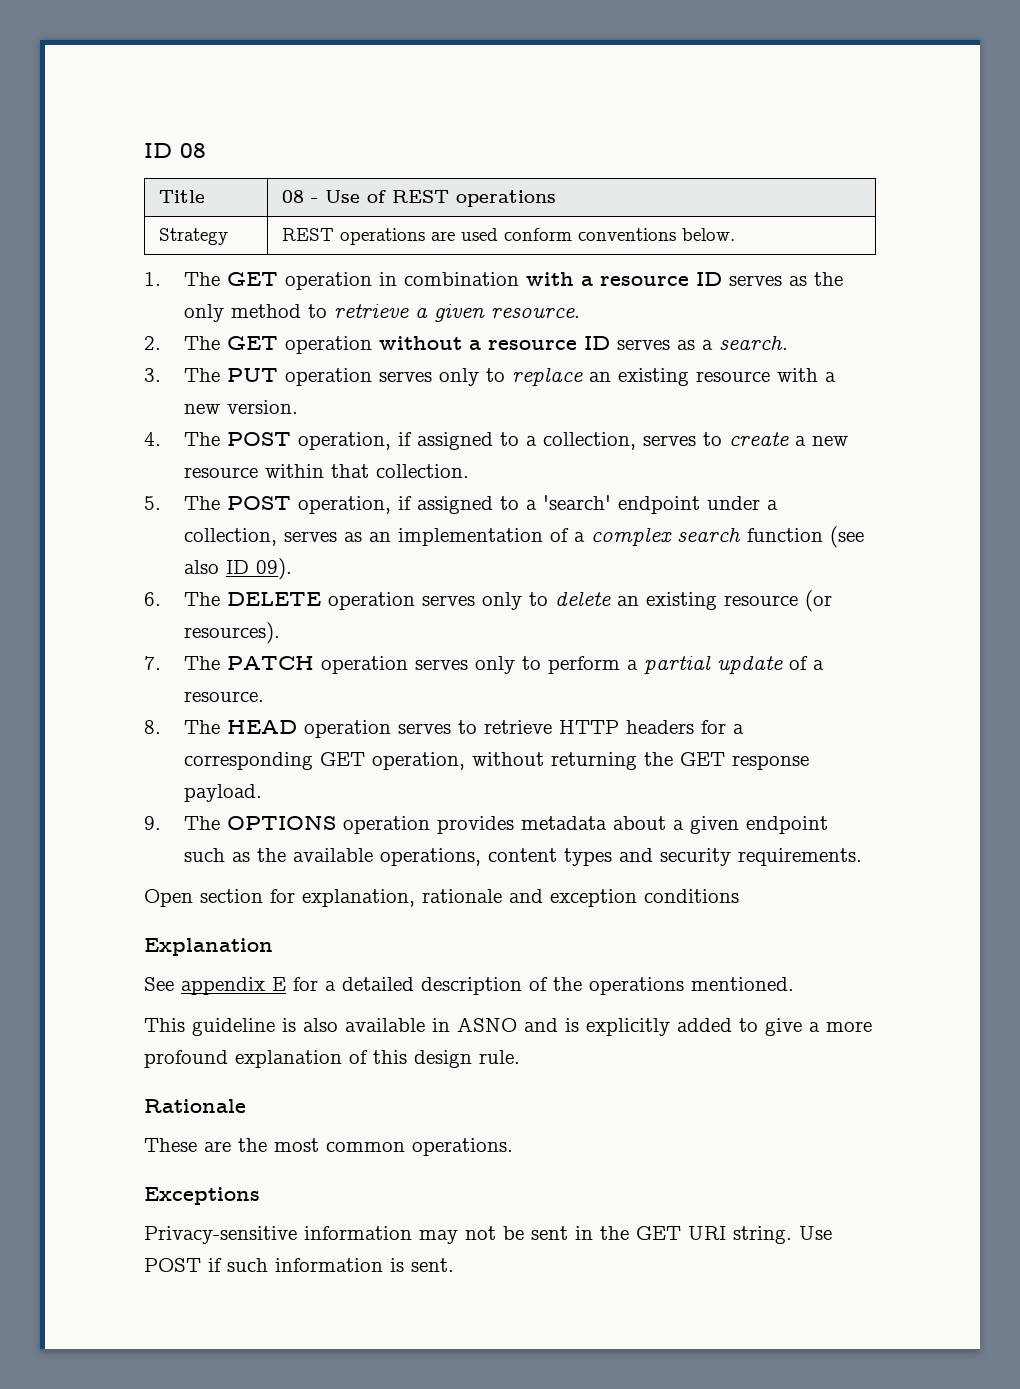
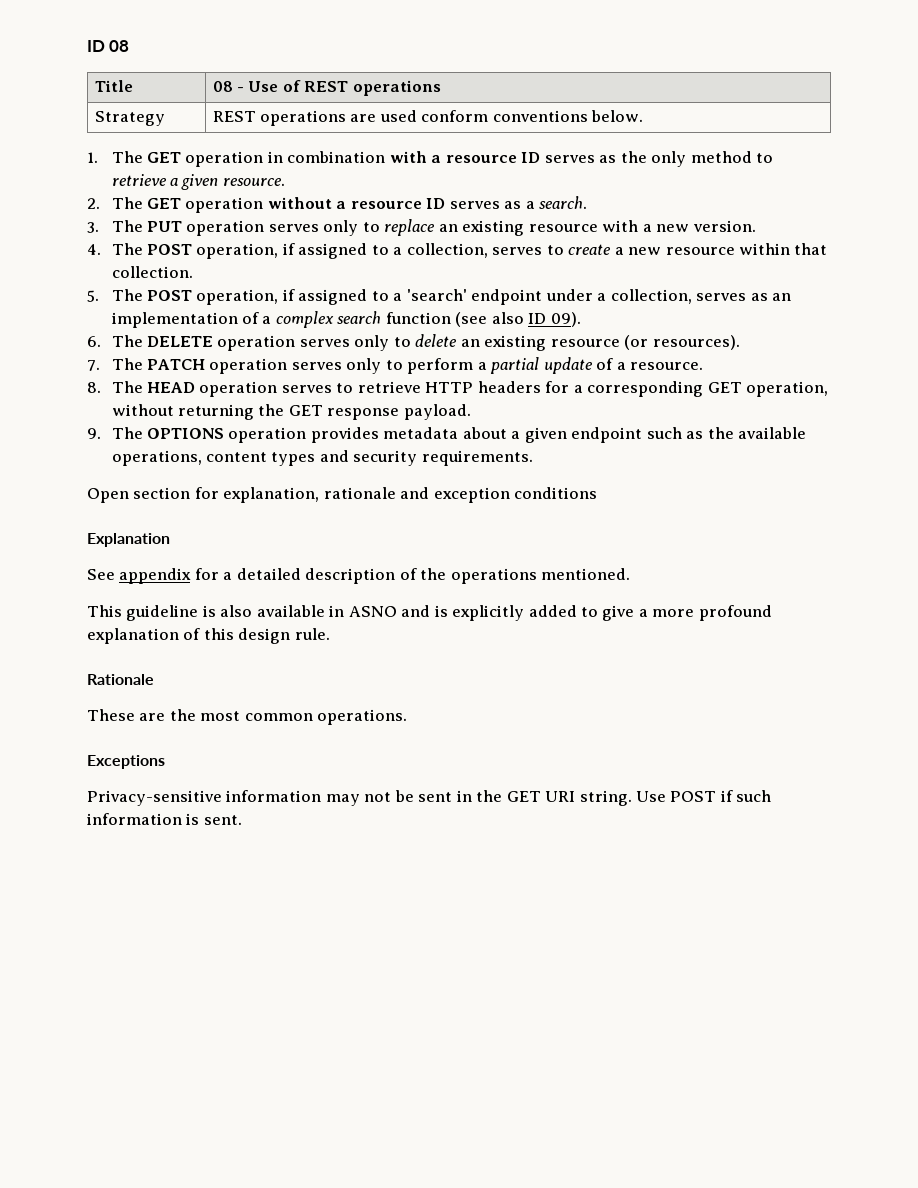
[272,977,286,991] E -> (192, 576) none

